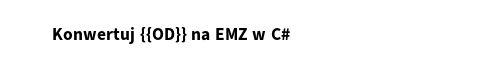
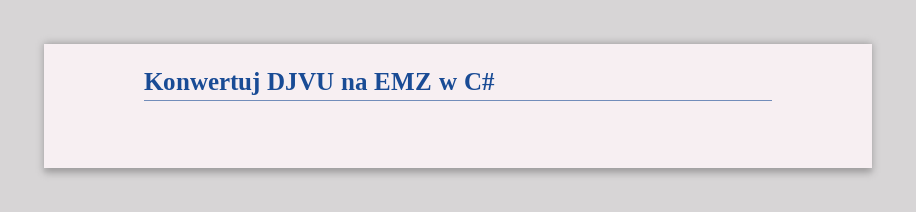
[139,27,187,43] {{OD}} -> [266,73,334,90] DJVU

